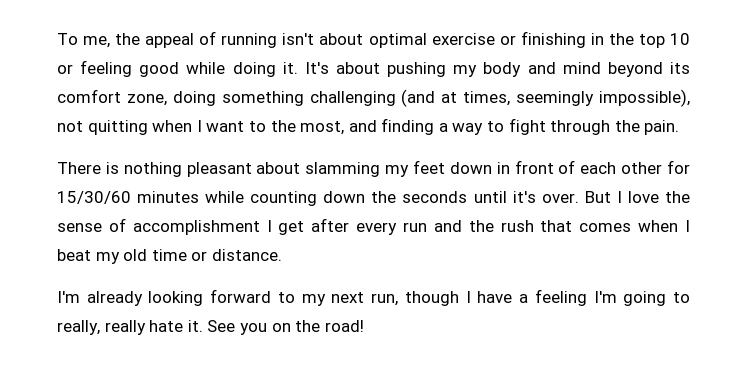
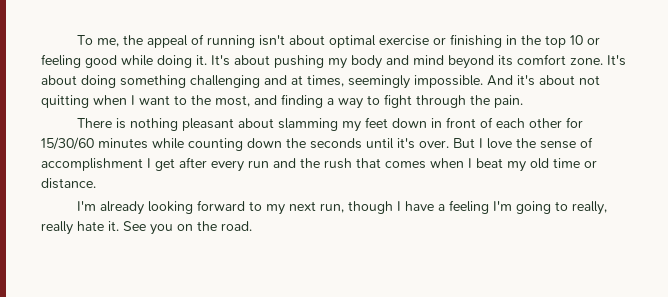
[126,94,167,106] zone, -> [570,55,626,66] [41,75,77,85] zone. It's about
[401,89,436,107] (and -> [264,75,287,85] and
[598,89,690,107] impossible), -> [414,75,575,88] impossible. And it's about
[324,320,364,332] road! -> [221,221,252,231] road.

